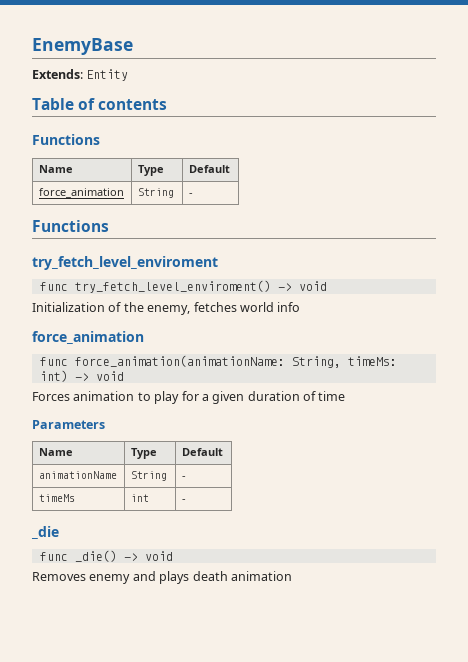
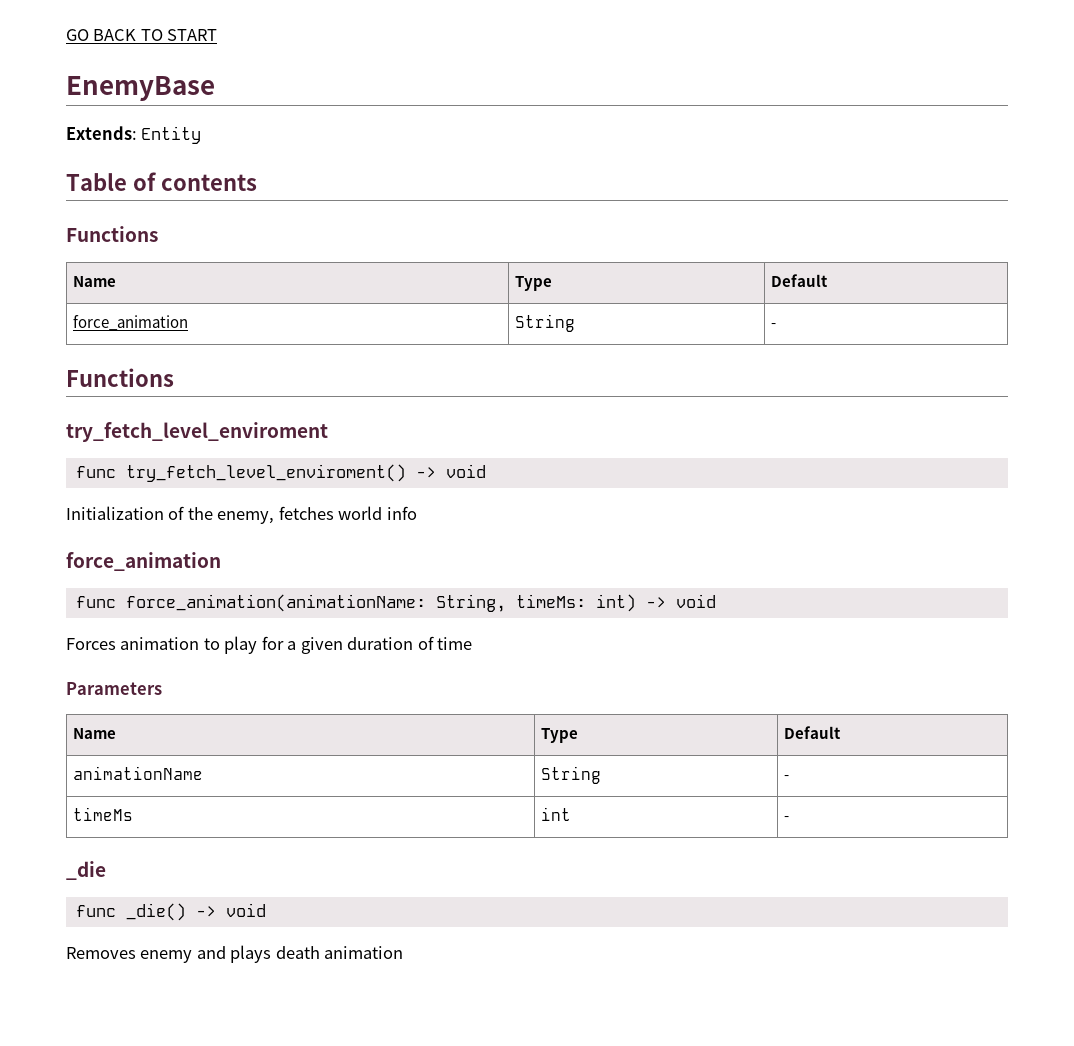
(32, 46) none -> [66,29,218,41] GO BACK TO START //

